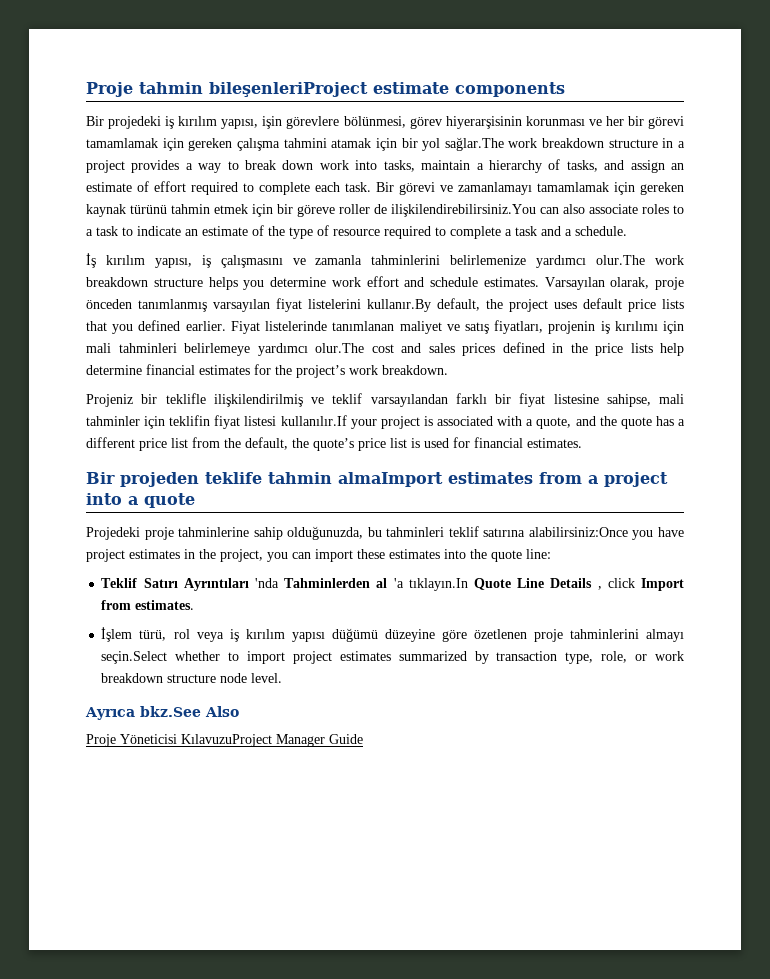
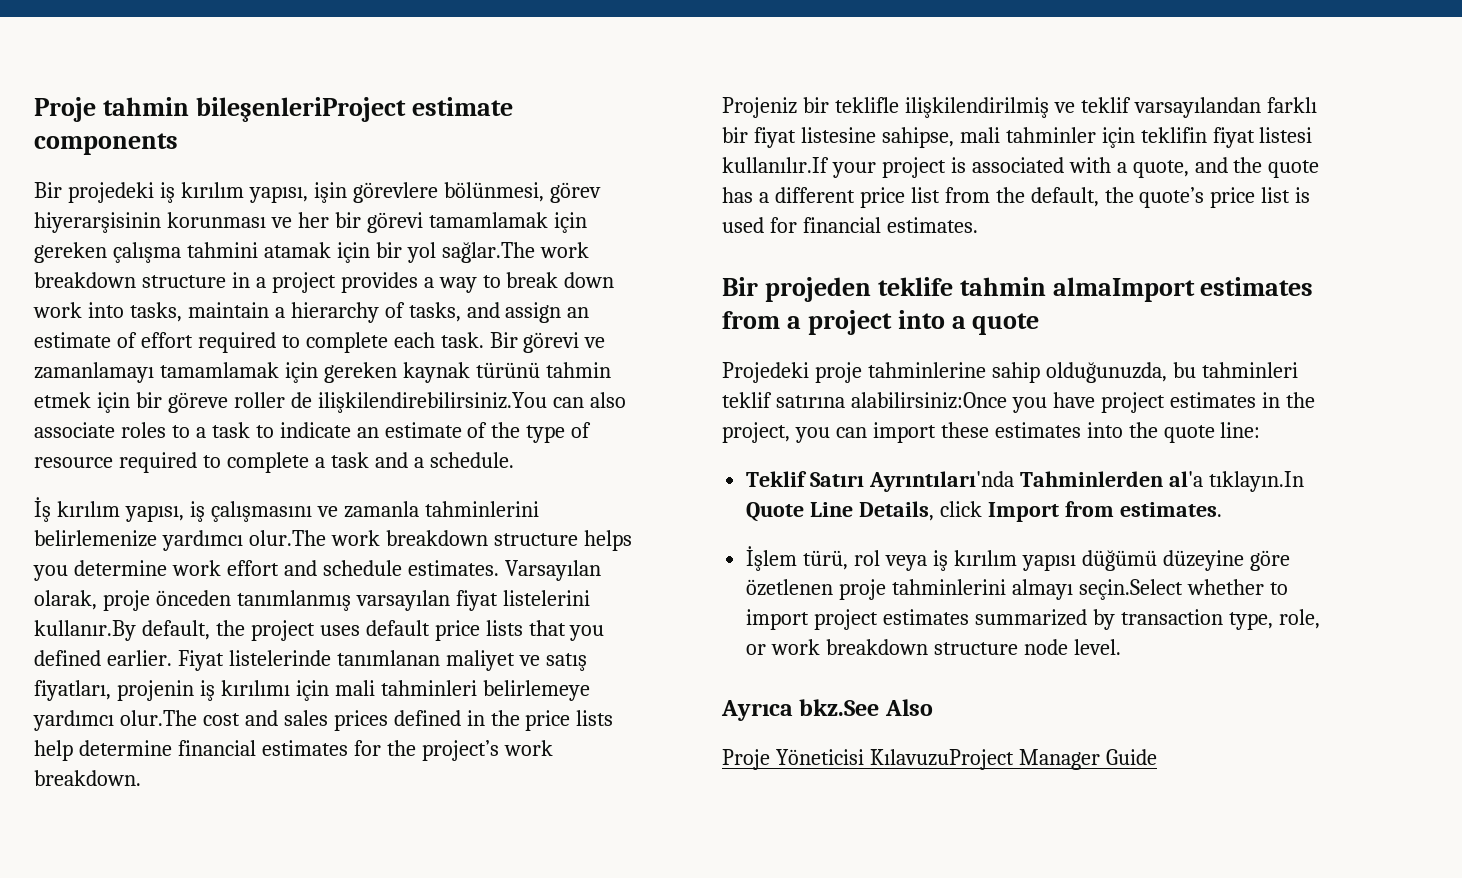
[183,578,404,591] Ayrıntıları 'nda Tahminlerden al 'a -> [869,471,1203,492] Ayrıntıları'nda Tahminlerden al'a
[550,578,602,590] Details , -> [859,501,935,521] Details,

